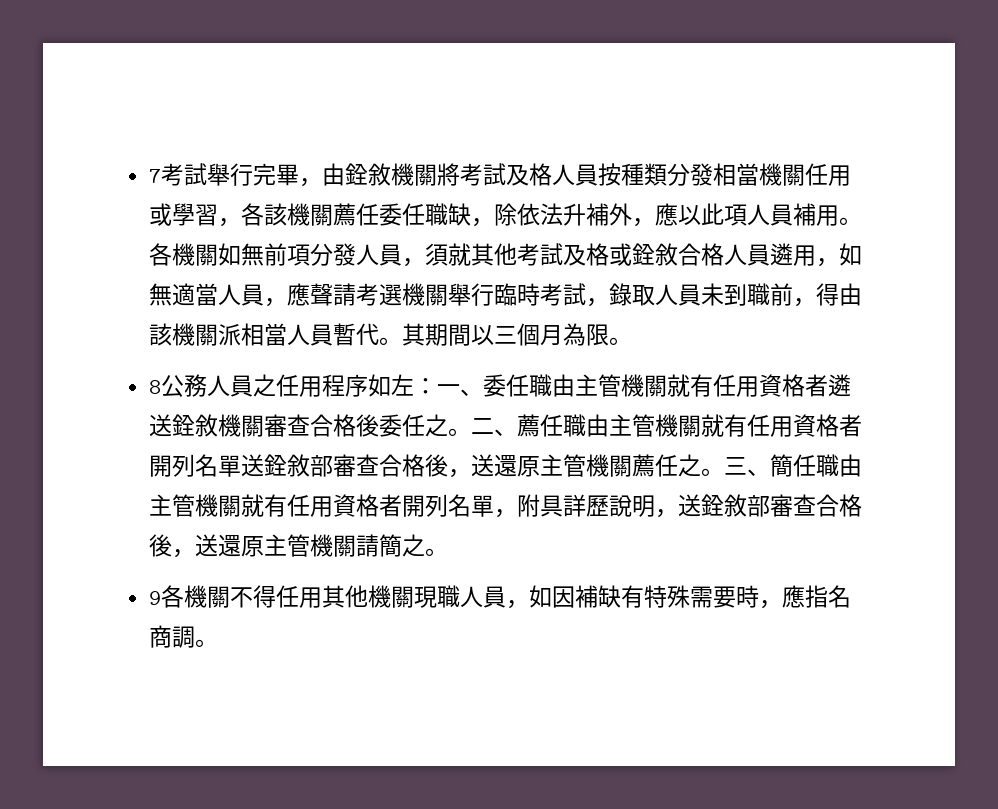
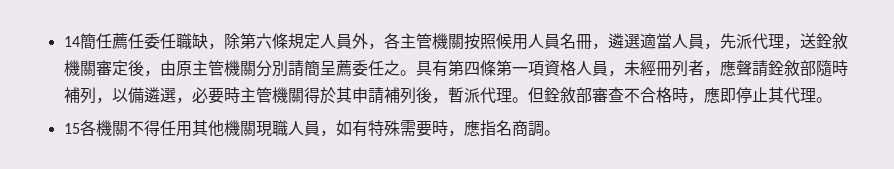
[149,163,852,187] [149,203,863,227] [149,243,863,267] [149,283,863,307] [149,323,633,346] [149,374,852,397] [149,414,863,437] [149,454,863,478] [149,494,863,518] [149,534,449,558] [149,591,162,605] 7考試舉行完畢，由銓敘機關將考試及格人員按種類分發相當機關任用或學習，各該機關薦任委任職缺，除依法升補外，應以此項人員補用。各機關如無前項分發人員，須就其他考試及格或銓敘合格人員遴用，如無適當人員，應聲請考選機關舉行臨時考試，錄取人員未到職前，得由該機關派相當人員暫代。其期間以三個月為限。 // 8公務人員之任用程序如左：一、委任職由主管機關就有任用資格者遴送銓敘機關審查合格後委任之。二、薦任職由主管機關就有任用資格者開列名單送銓敘部審查合格後，送還原主管機關薦任之。三、簡任職由主管機關就有任用資格者開列名單，附具詳歷說明，送銓敘部審查合格後，送還原主管機關請簡之。 // 9 -> [63,33,848,50] [63,60,848,77] [63,87,832,104] [63,123,80,134] 14簡任薦任委任職缺，除第六條規定人員外，各主管機關按照候用人員名冊，遴選適當人員，先派代理，送銓敘機關審定後，由原主管機關分別請簡呈薦委任之。具有第四條第一項資格人員，未經冊列者，應聲請銓敘部隨時補列，以備遴選，必要時主管機關得於其申請補列後，暫派代理。但銓敘部審查不合格時，應即停止其代理。 // 15
[552,585,622,608] 因補缺 -> (352, 128) none

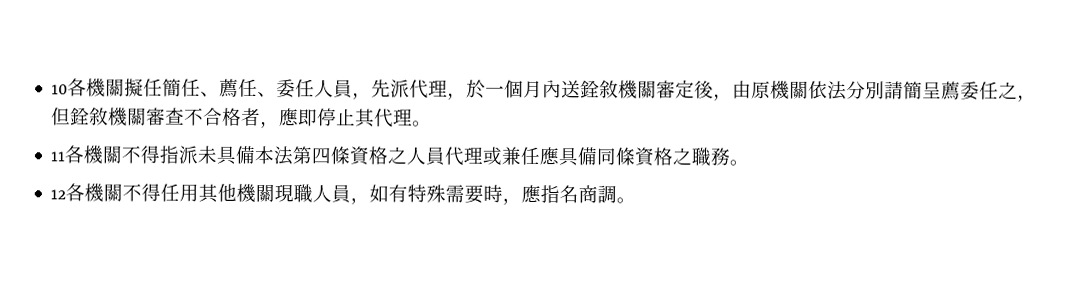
[63,33,672,50] 14簡任薦任委任職缺，除第六條規定人員外，各主管機關按照候用人員名冊，遴選適當 -> [51,78,316,99] 10各機關擬任簡任、薦任、委任
(800, 46) none -> [466,79,563,99] 於一個月內
[191,60,256,77] 主管機關 -> [770,80,848,101] 機關依法
[399,60,848,77] [63,87,592,104] 。具有第四條第一項資格人員，未經冊列者，應聲請銓敘部隨時補列，以備遴選，必要時主管機關得於其申請補列後，暫派代理。但銓敘部 -> [1017,94,1038,102] [51,107,148,127] ，但銓敘機關
[671,87,688,103] 時 -> [241,107,262,127] 者
[63,123,80,134] 15 -> [50,145,750,167] [50,189,67,200] 11各機關不得指派未具備本法第四條資格之人員代理或兼任應具備同條資格之職務。 // 12

